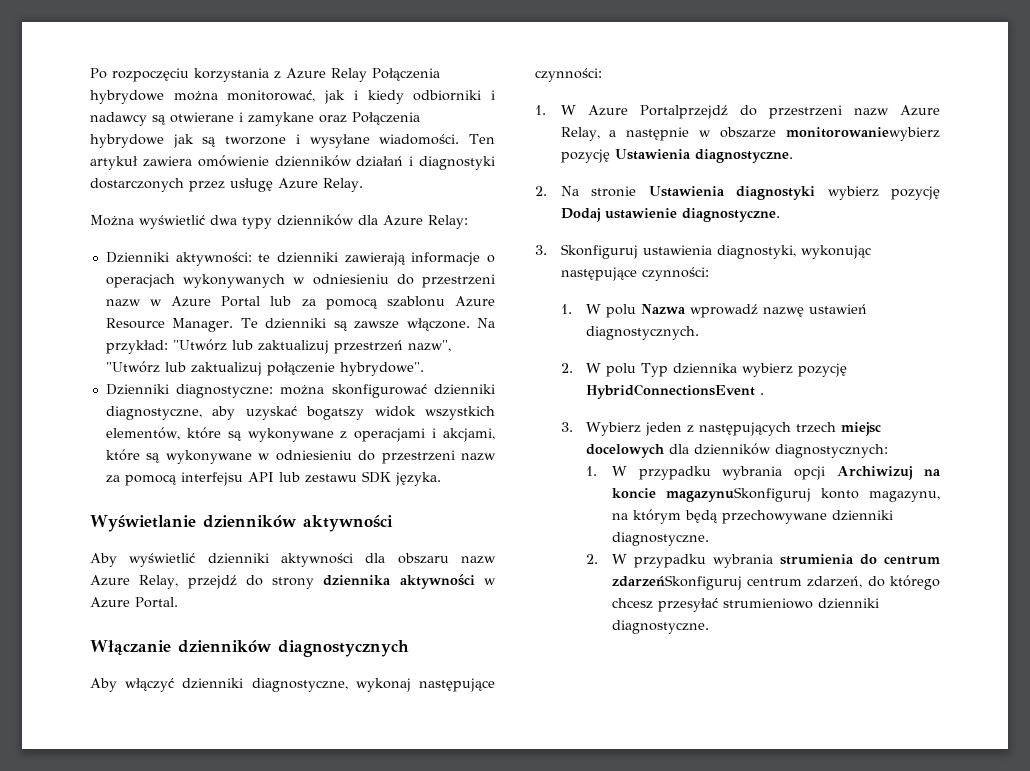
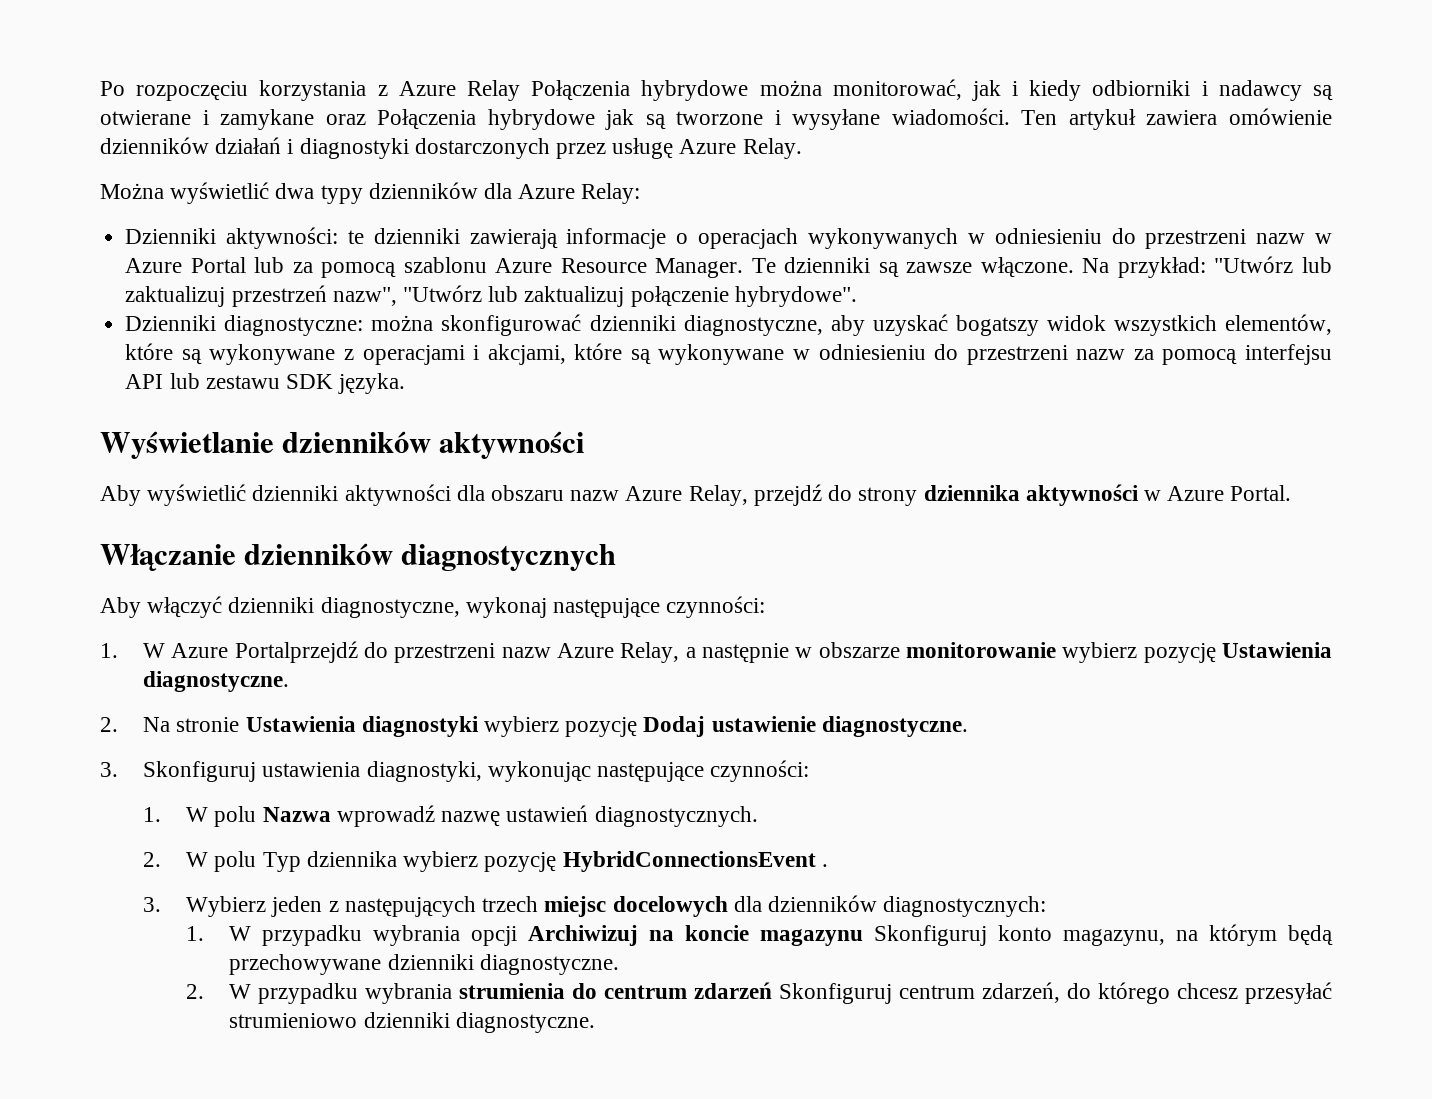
[786,127,940,141] monitorowaniewybierz -> [906,642,1138,663] monitorowanie wybierz
[665,487,811,502] magazynuSkonfiguruj -> [760,925,988,946] magazynu Skonfiguruj
[611,575,742,590] zdarzeńSkonfiguruj -> [694,982,893,1004] zdarzeń Skonfiguruj

